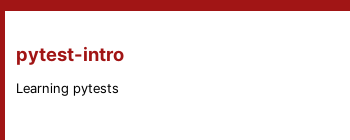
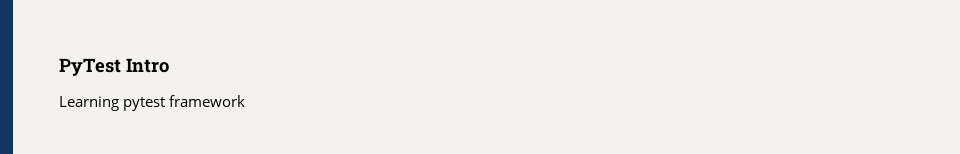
[16,46,124,65] pytest-intro -> [59,58,169,76] PyTest Intro
[72,84,119,96] pytests -> [123,95,246,111] pytest framework

